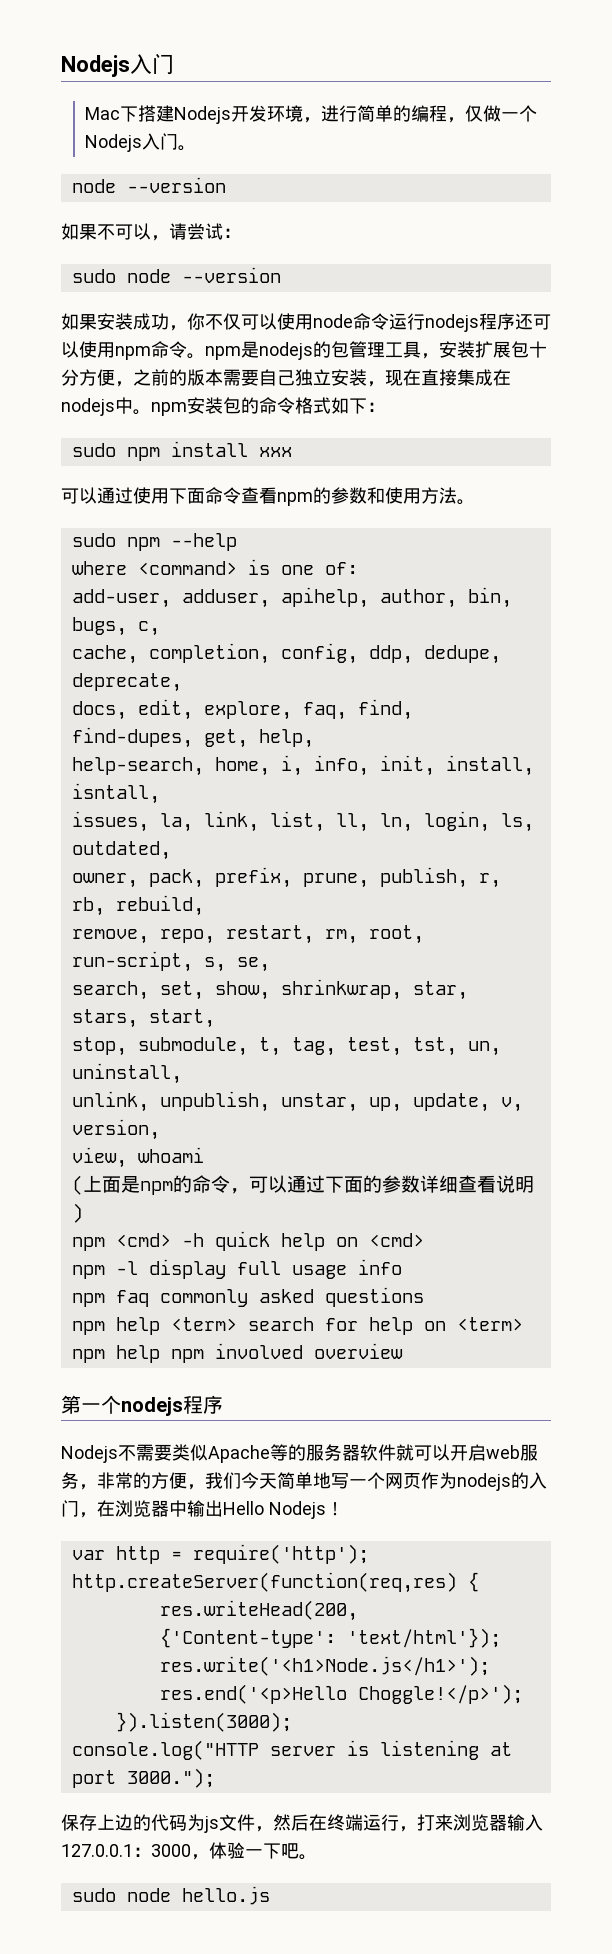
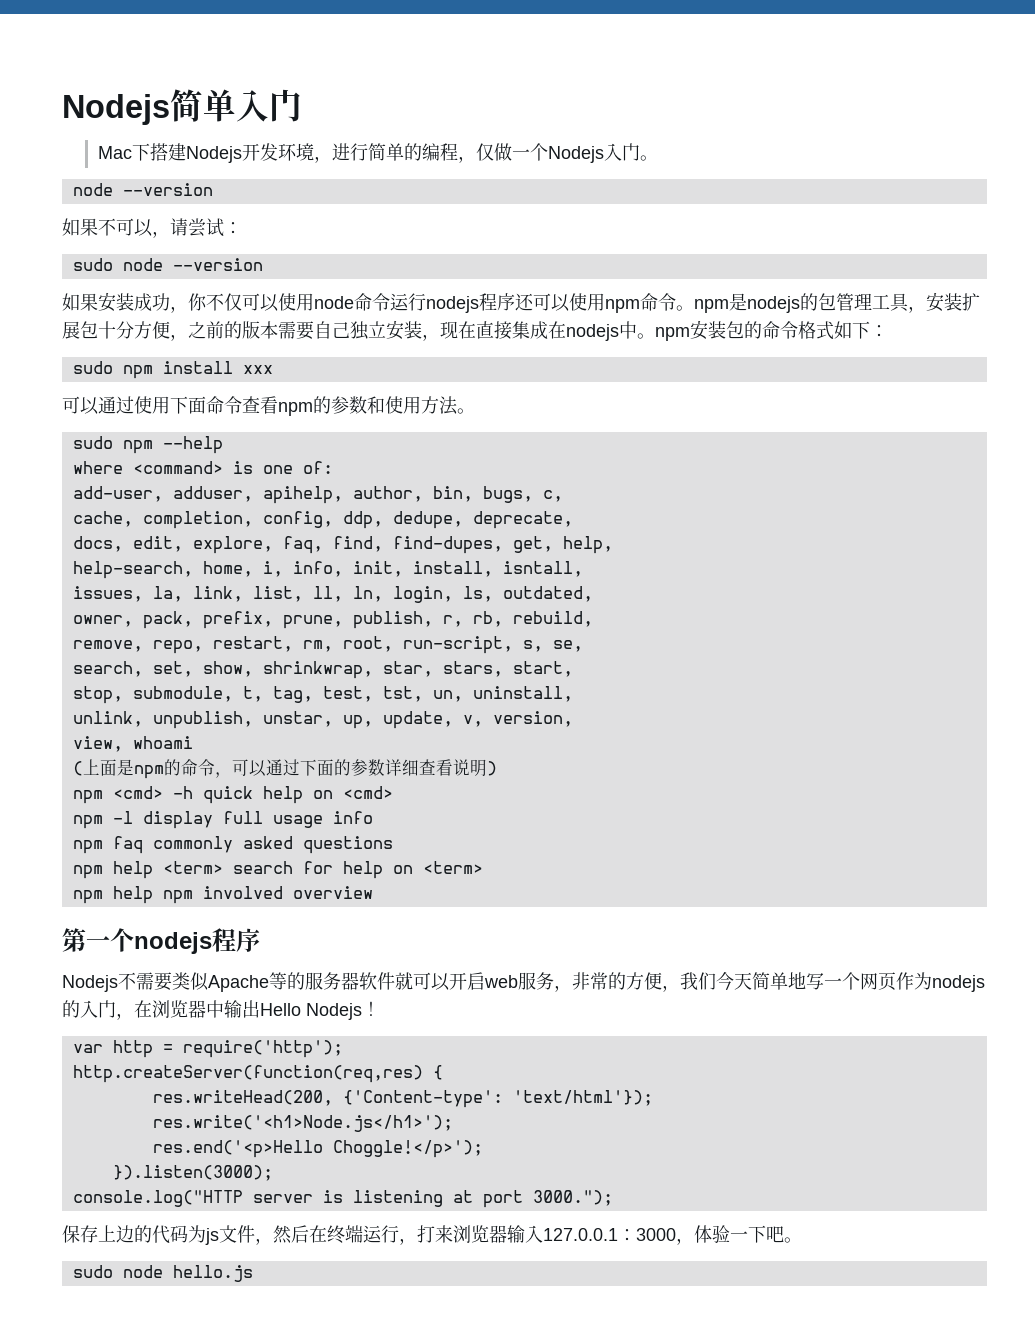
[61,55,130,77] Nodejs -> [62,89,236,125] Nodejs简单

